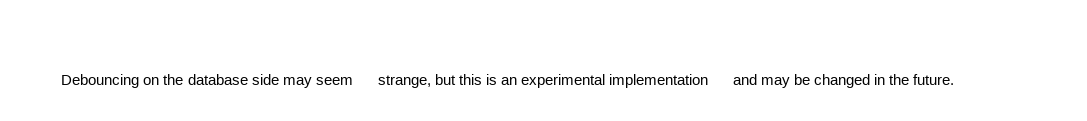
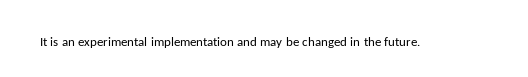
[61,74,483,88] Debouncing on the database side may seem strange, but this -> [40,38,48,46] It

